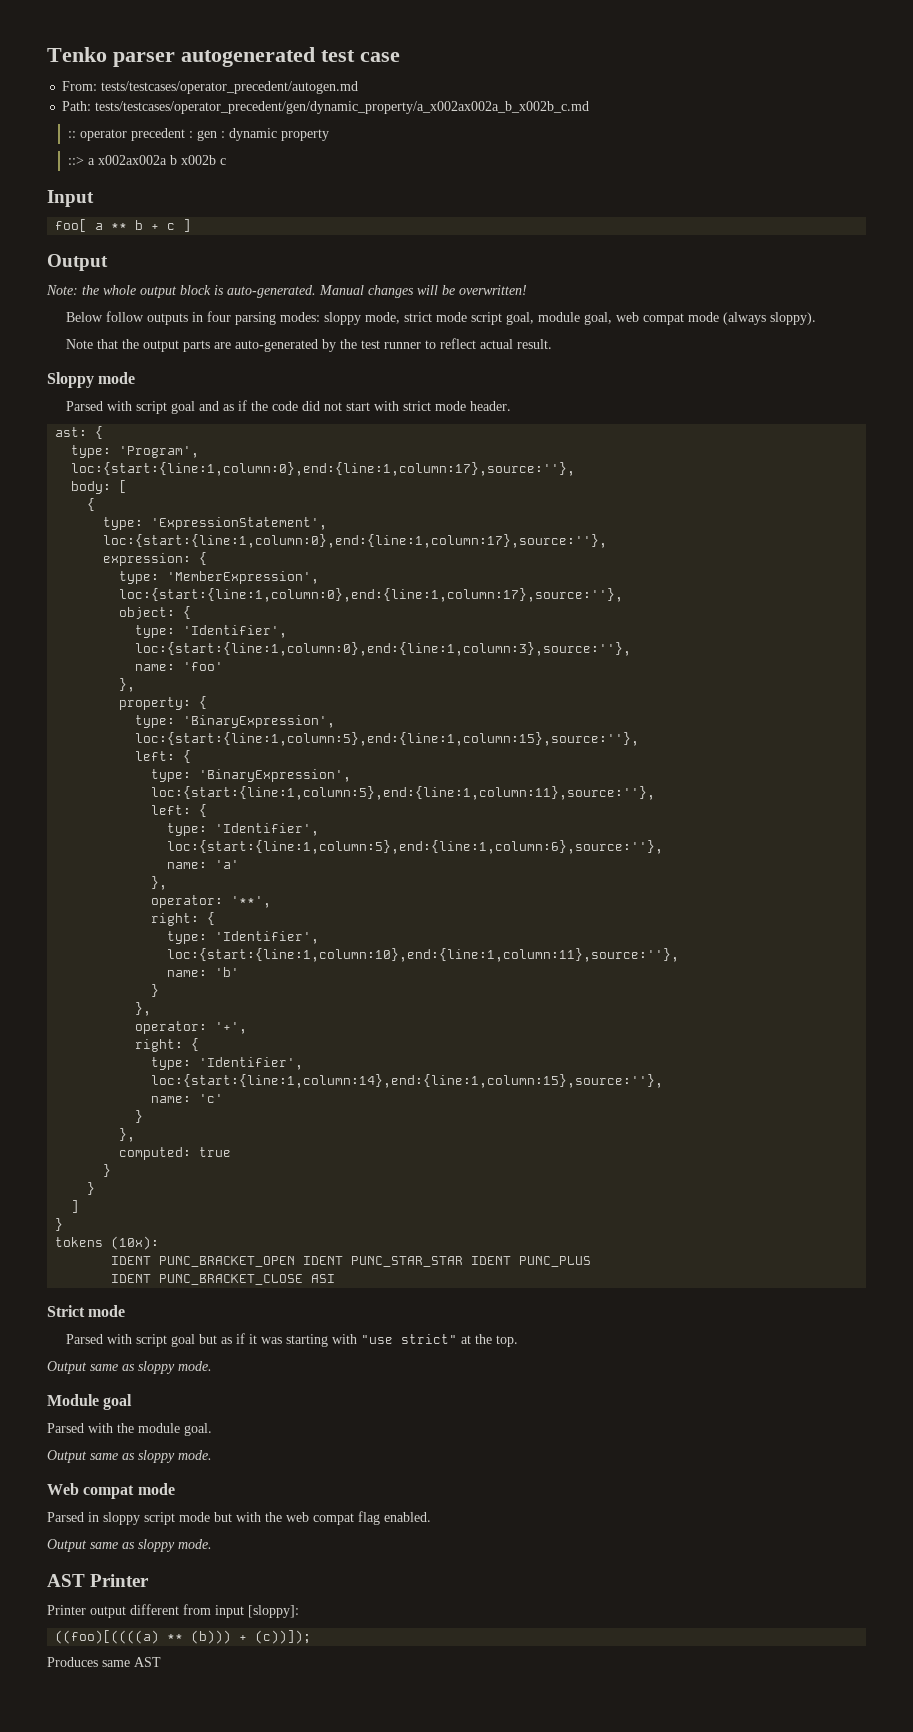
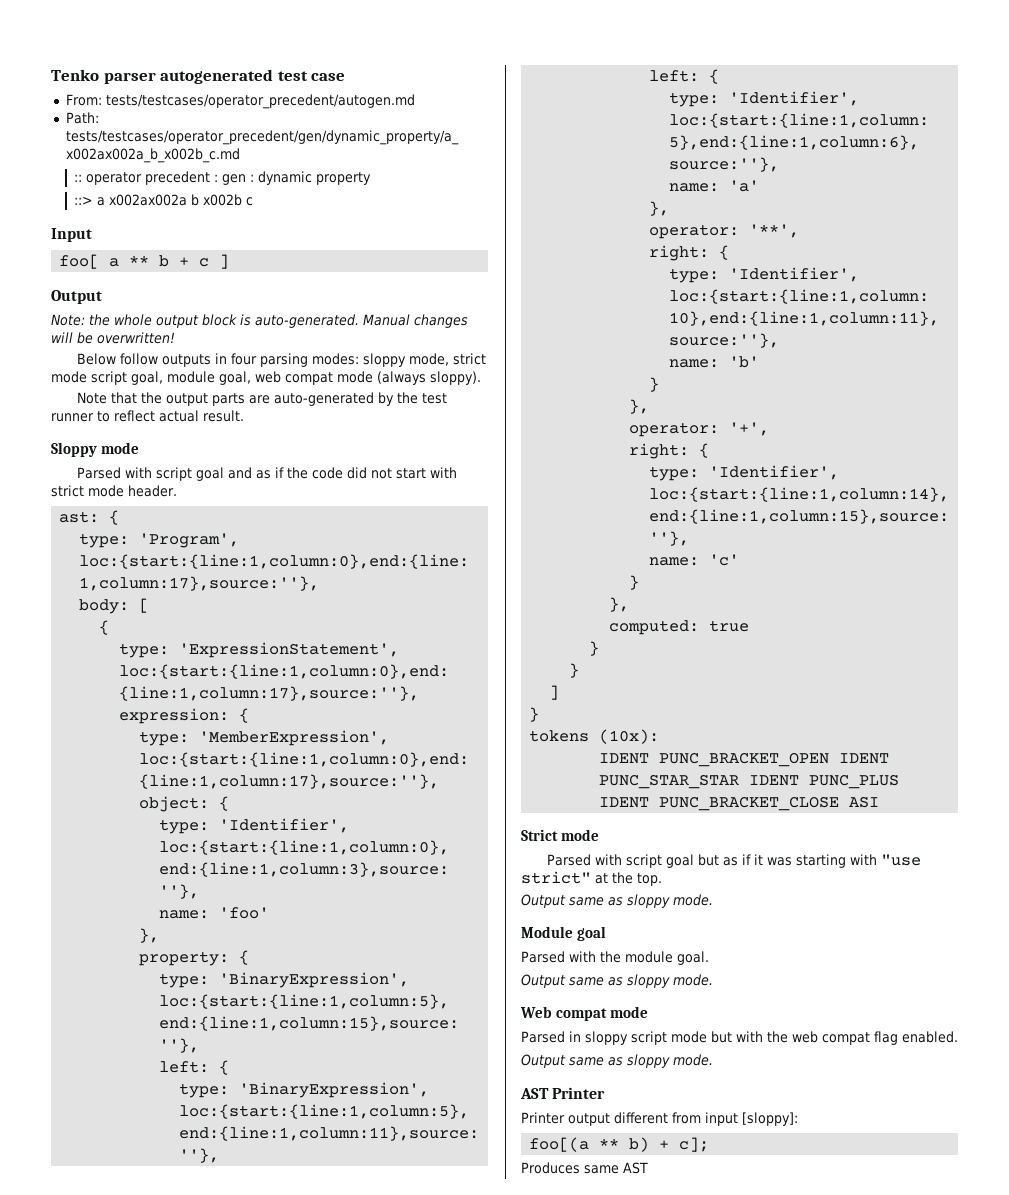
[55,1630,312,1644] ((foo)[((((a) ** (b))) + (c))]); -> [529,1137,710,1152] foo[(a ** b) + c];

